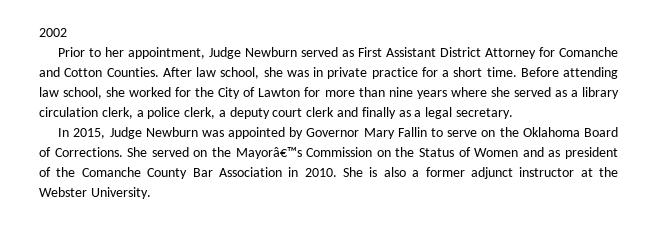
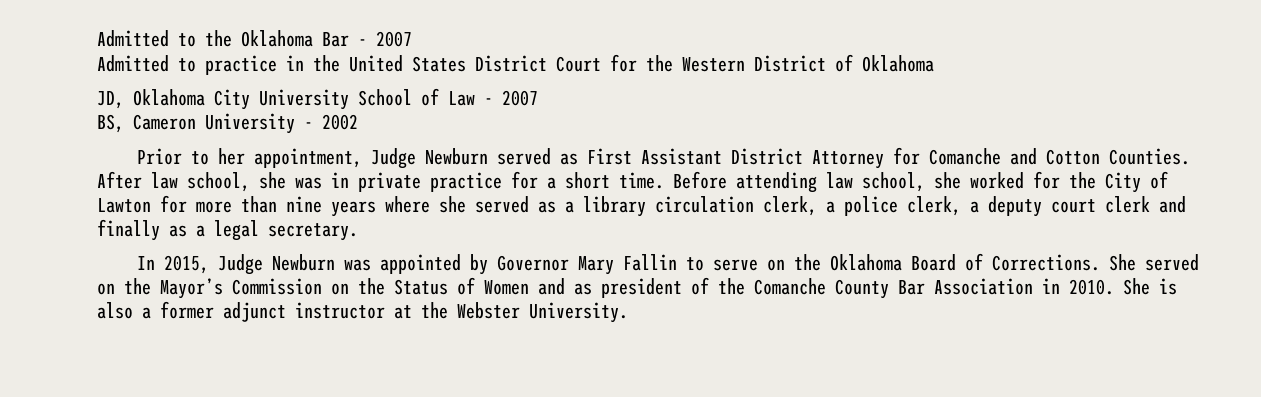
(39, 32) none -> [97,30,412,47] [97,54,934,75] [97,88,538,110] [97,113,313,134] Admitted to the Oklahoma Bar - 2007 // Admitted to practice in the United States District Court for the Western District of Oklahoma // JD, Oklahoma City University School of Law - 2007 // BS, Cameron University -
[235,147,302,159] Mayorâ€™s -> [160,278,223,299] Mayor’s

